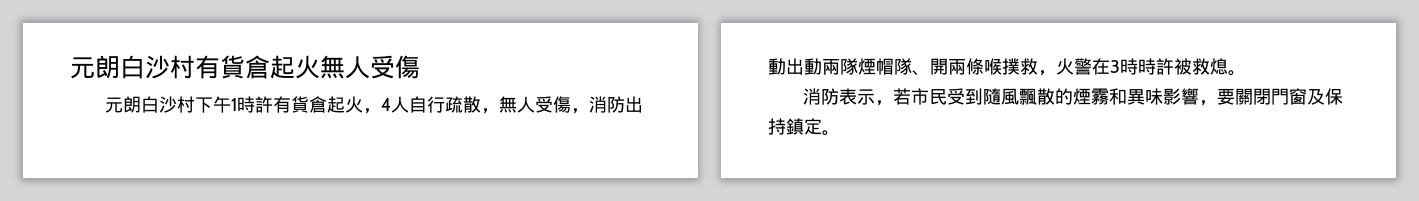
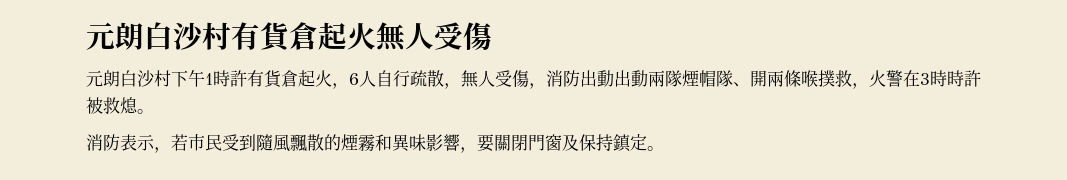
[380,98,391,111] 4 -> [349,73,359,85] 6

